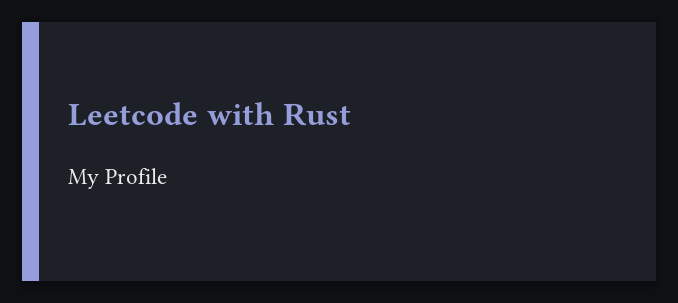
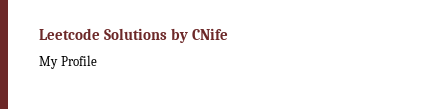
[206,102,351,126] with Rust -> [104,28,229,43] Solutions by CNife

